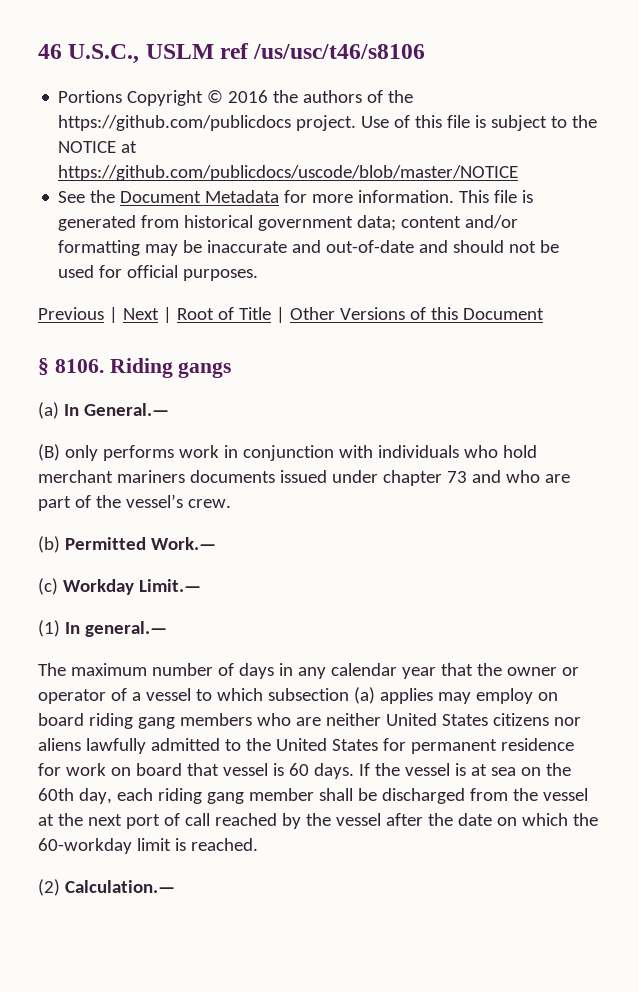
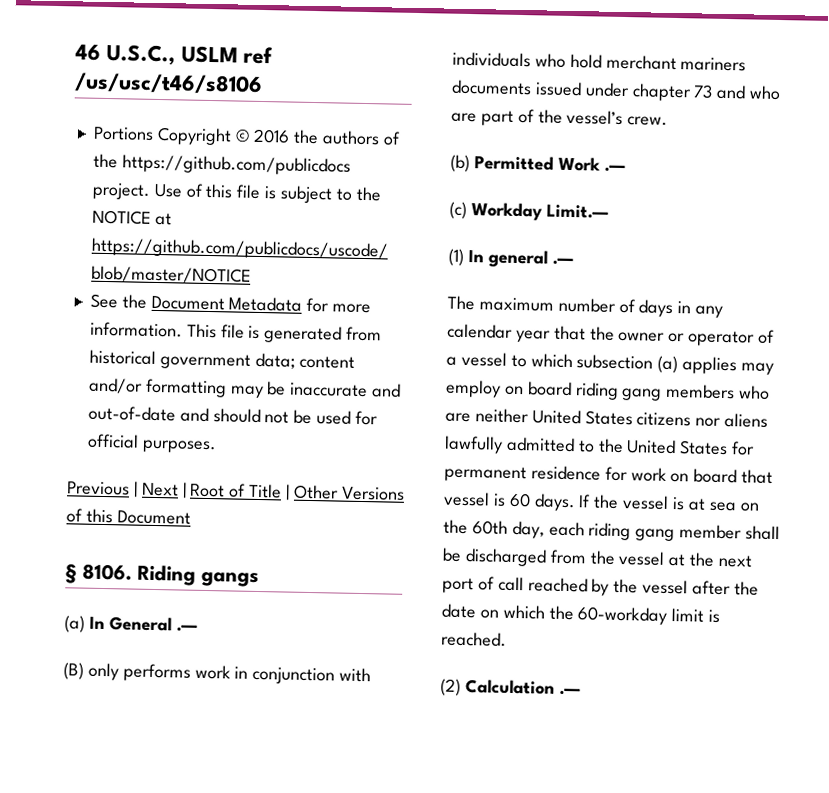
[83,403,169,416] General.— -> [108,616,198,632] General .—
[150,537,216,550] Work.— -> [557,156,626,173] Work .—
[84,621,167,637] general.— -> [487,249,574,268] general .—
[64,880,175,893] Calculation.— -> [464,679,581,696] Calculation .—

